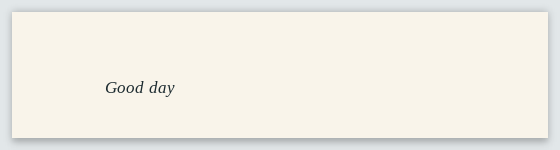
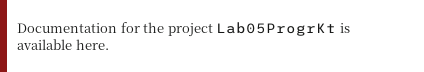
[105,81,175,97] Good day -> [17,22,350,37] [17,39,109,50] Documentation for the project Lab05ProgrKt is available here.

